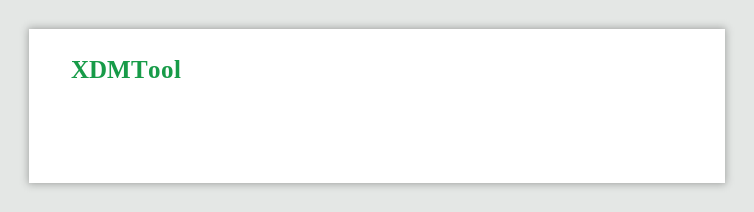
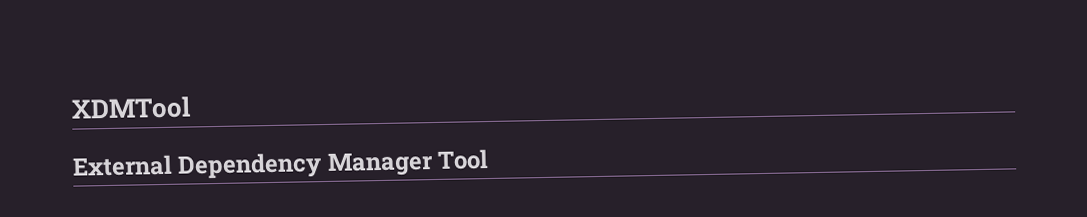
(181, 69) none -> [72,149,490,180] // External Dependency Manager Tool

